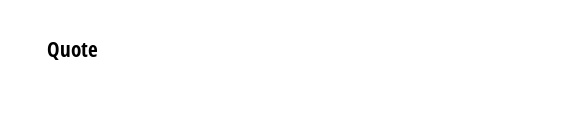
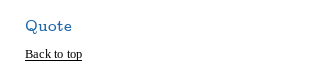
(98, 51) none -> [25,49,82,61] // Back to top

